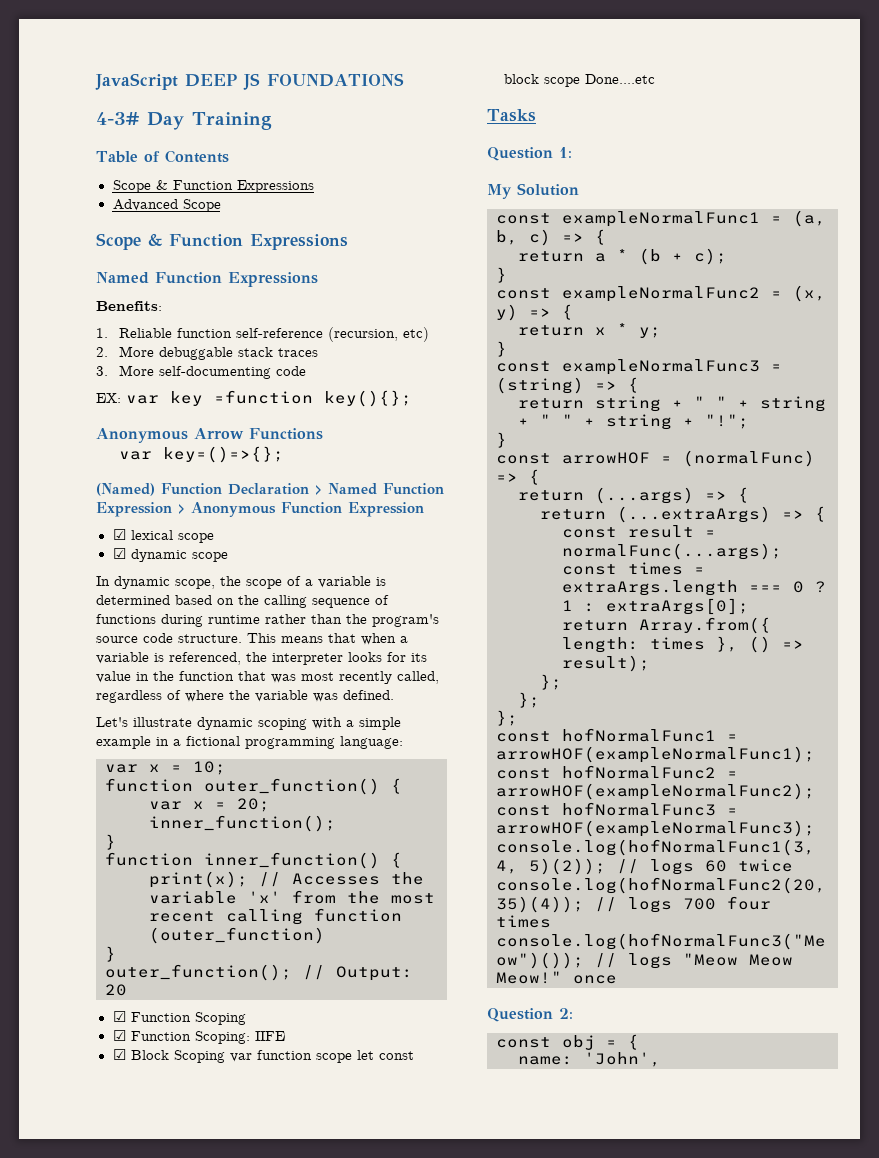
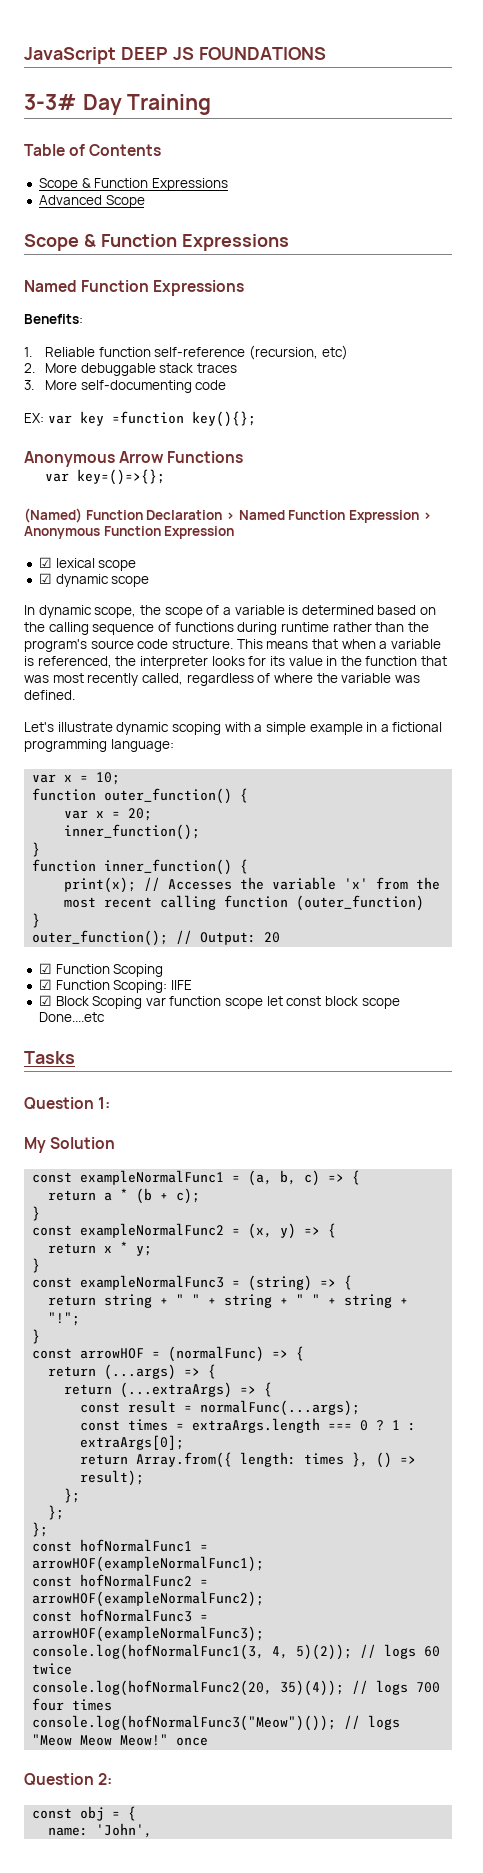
[96,112,139,125] 4-3# -> [24,94,77,110] 3-3#

